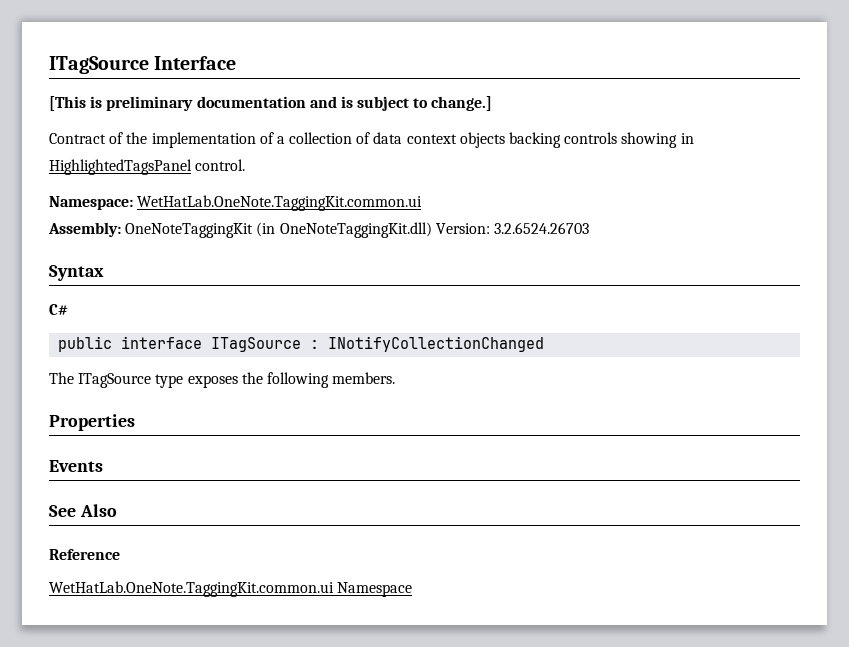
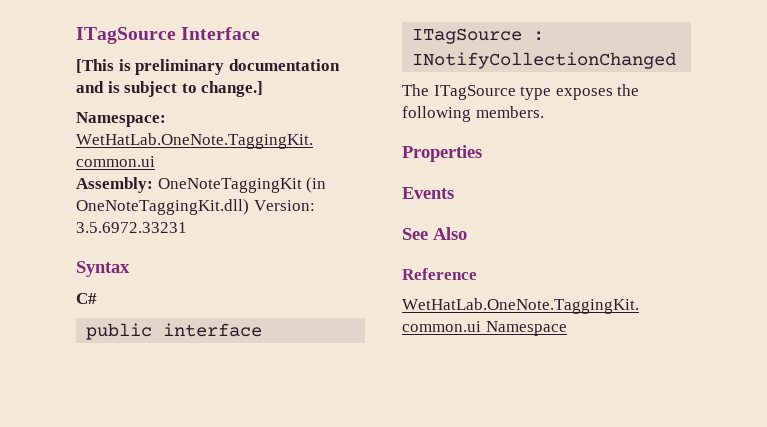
[49,132,694,148] [49,159,246,175] // Contract of the implementation of a collection of data context objects backing controls showing in HighlightedTagsPanel control. -> (264, 89) none
[493,222,589,234] 3.2.6524.26703 -> [76,222,187,233] 3.5.6972.33231

